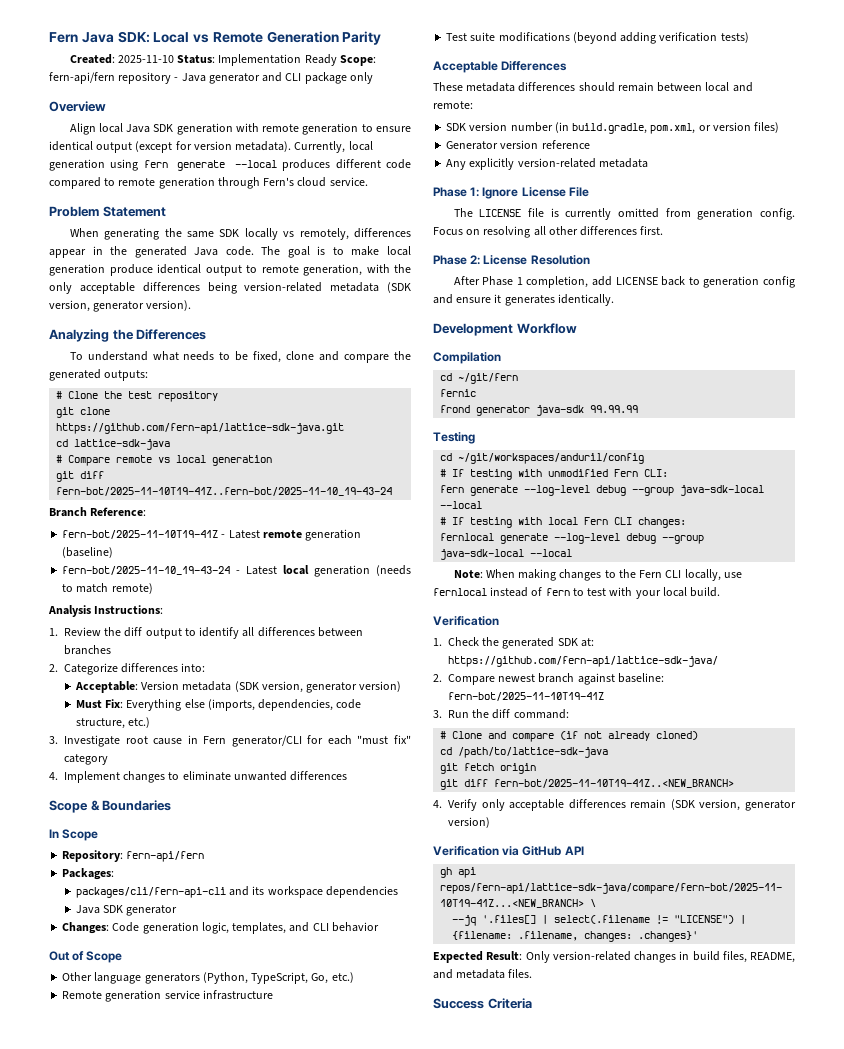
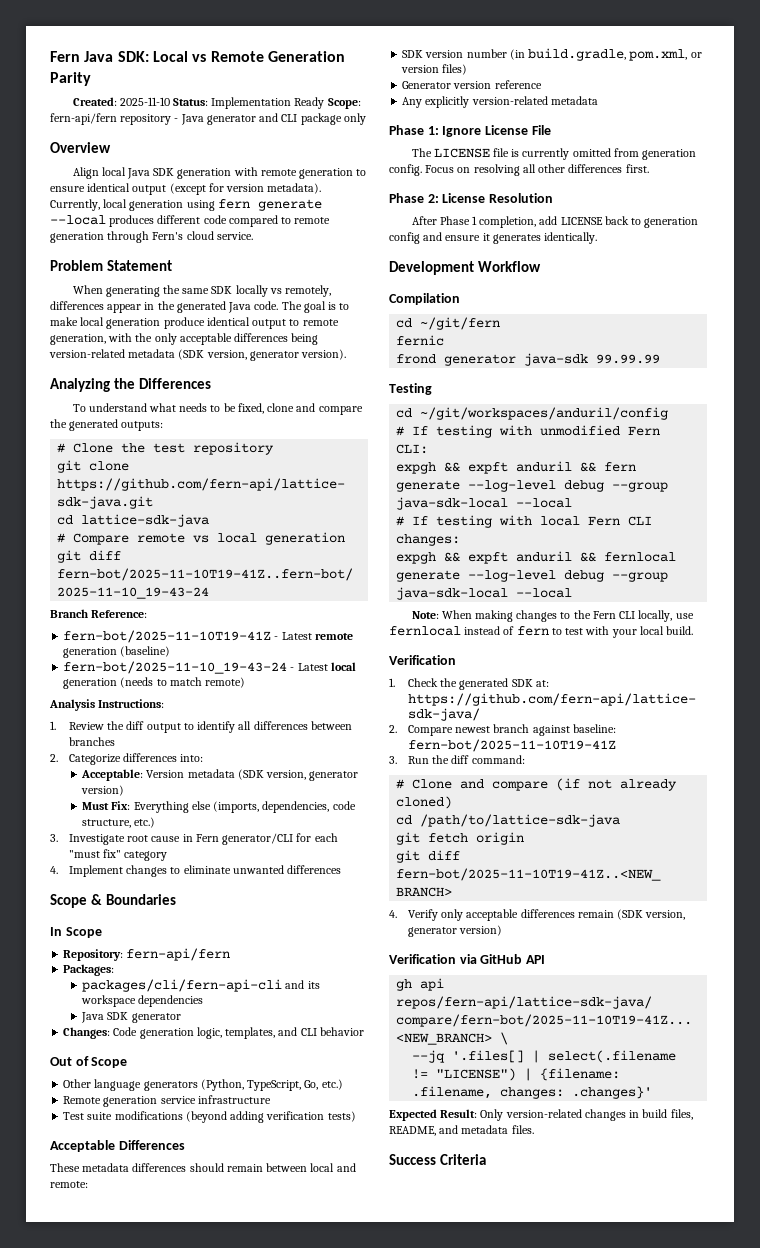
(669, 473) none -> [396,461,597,474] expgh && expft anduril &&
(687, 522) none -> [396,551,597,564] expgh && expft anduril &&

